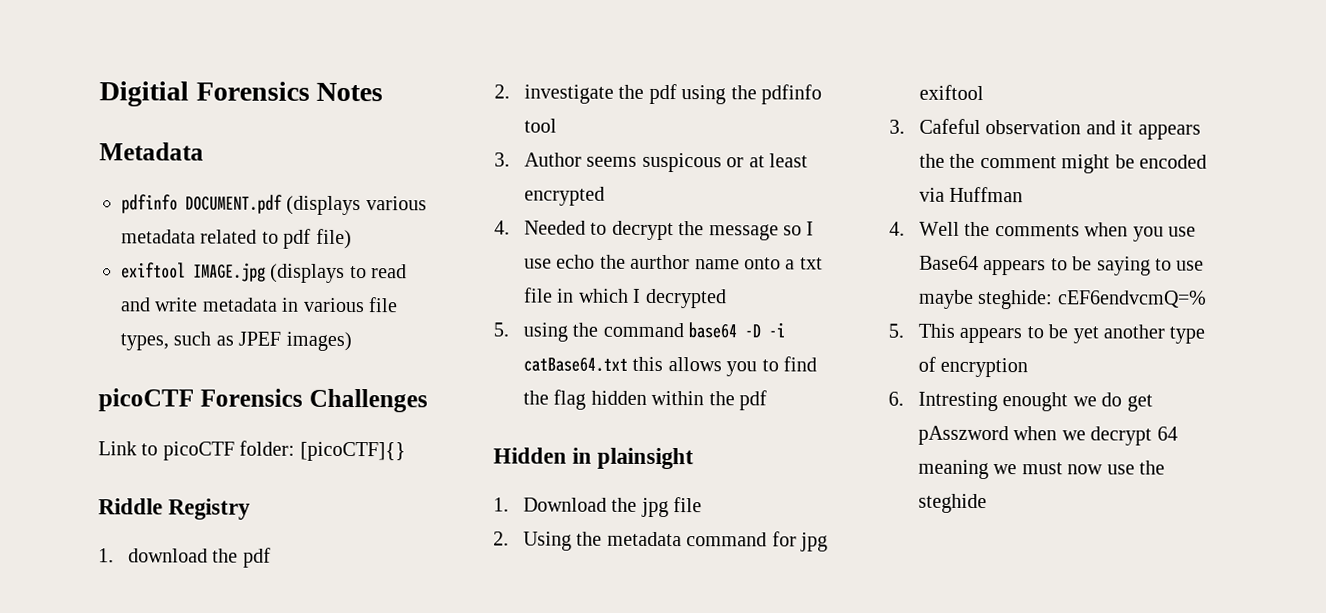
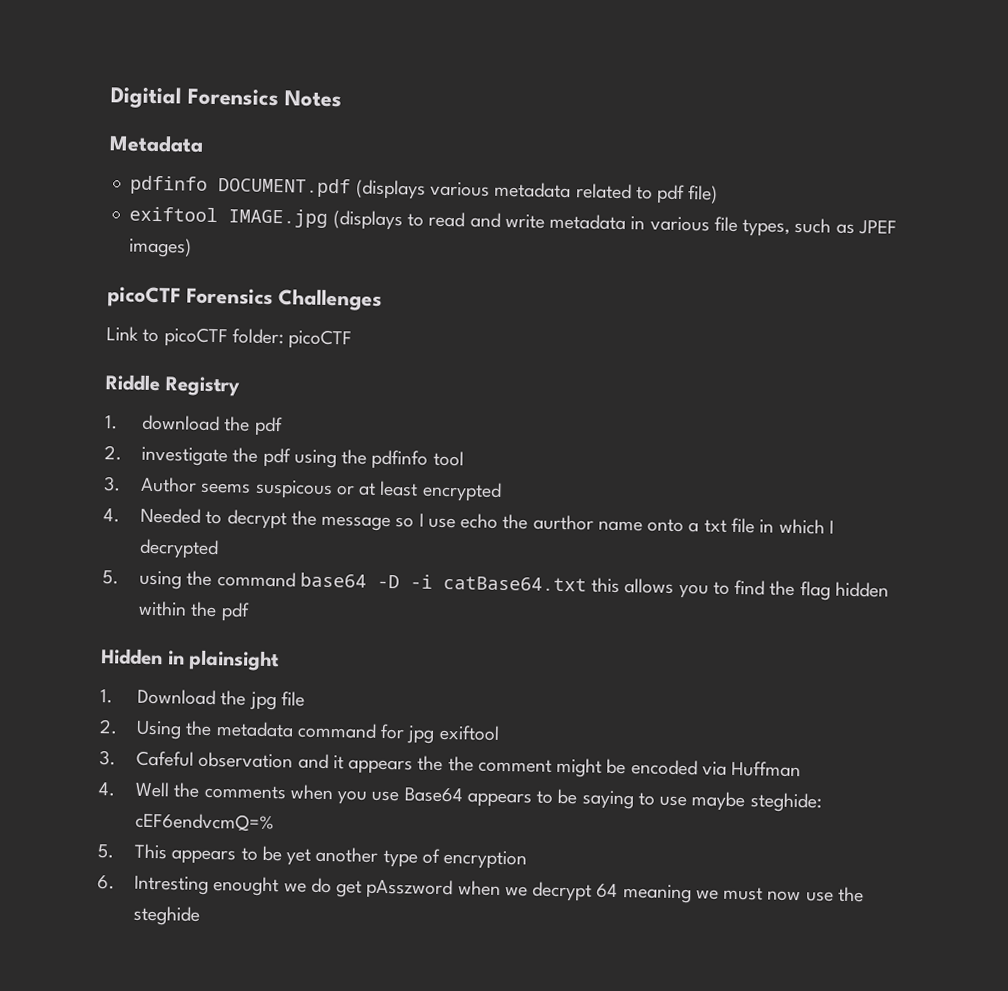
[299,441,406,462] [picoCTF]{} -> [288,329,353,350] picoCTF

